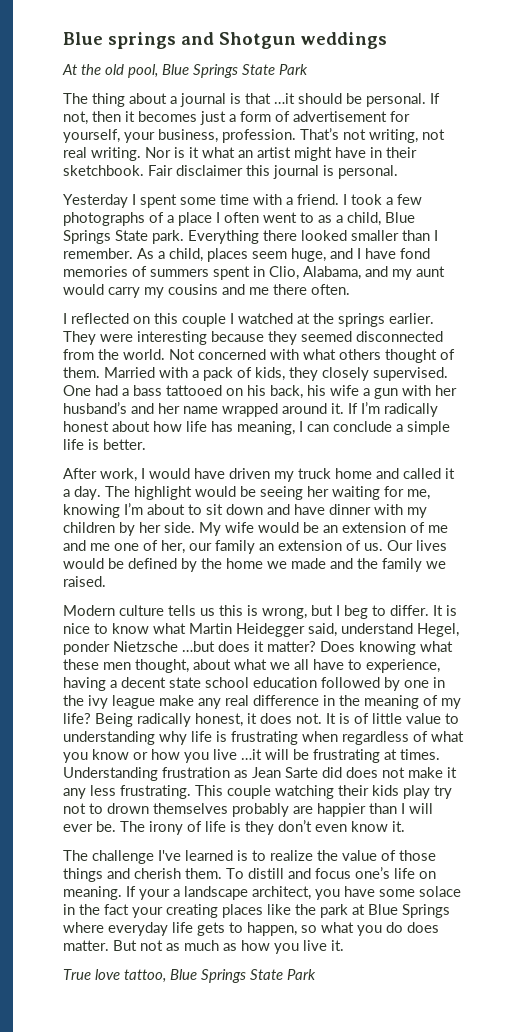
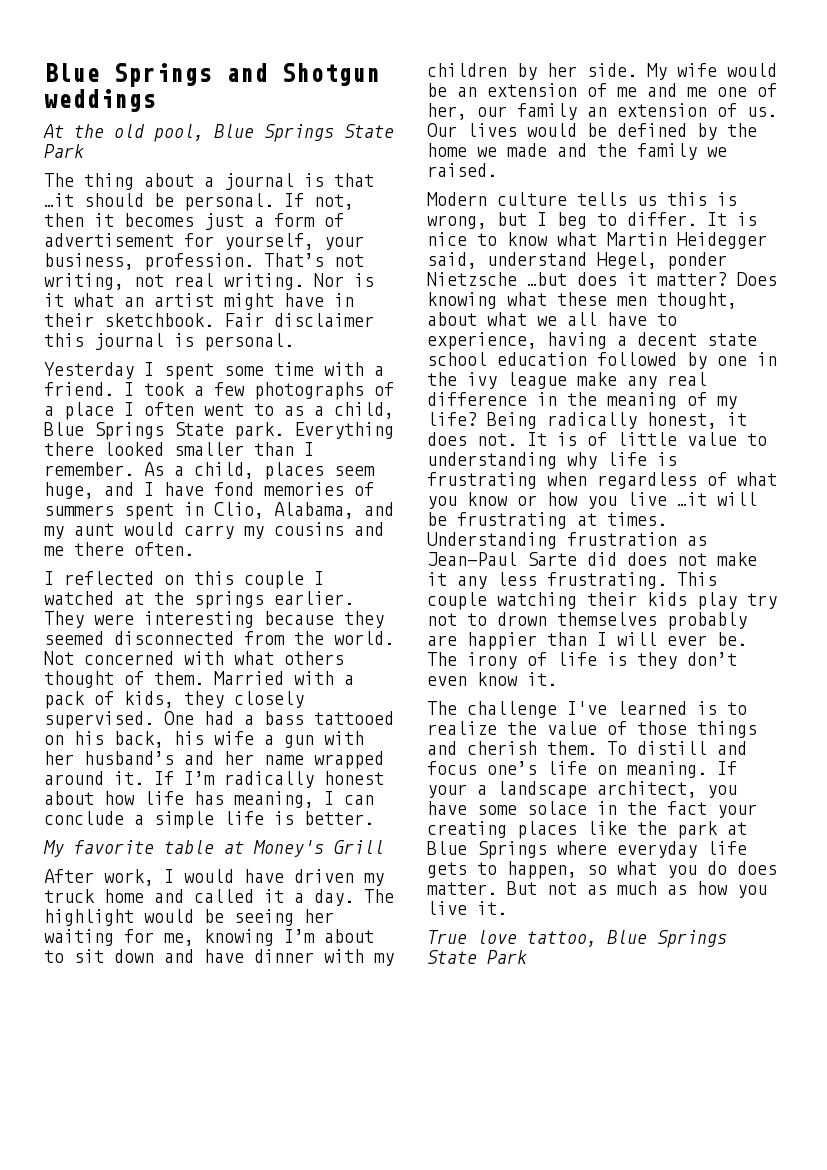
[63,32,176,49] Blue springs -> [44,63,212,87] Blue Springs
(146, 444) none -> [43,840,384,857] // My favorite table at Money's Grill
[252,767,281,778] Jean -> [427,552,517,566] Jean-Paul

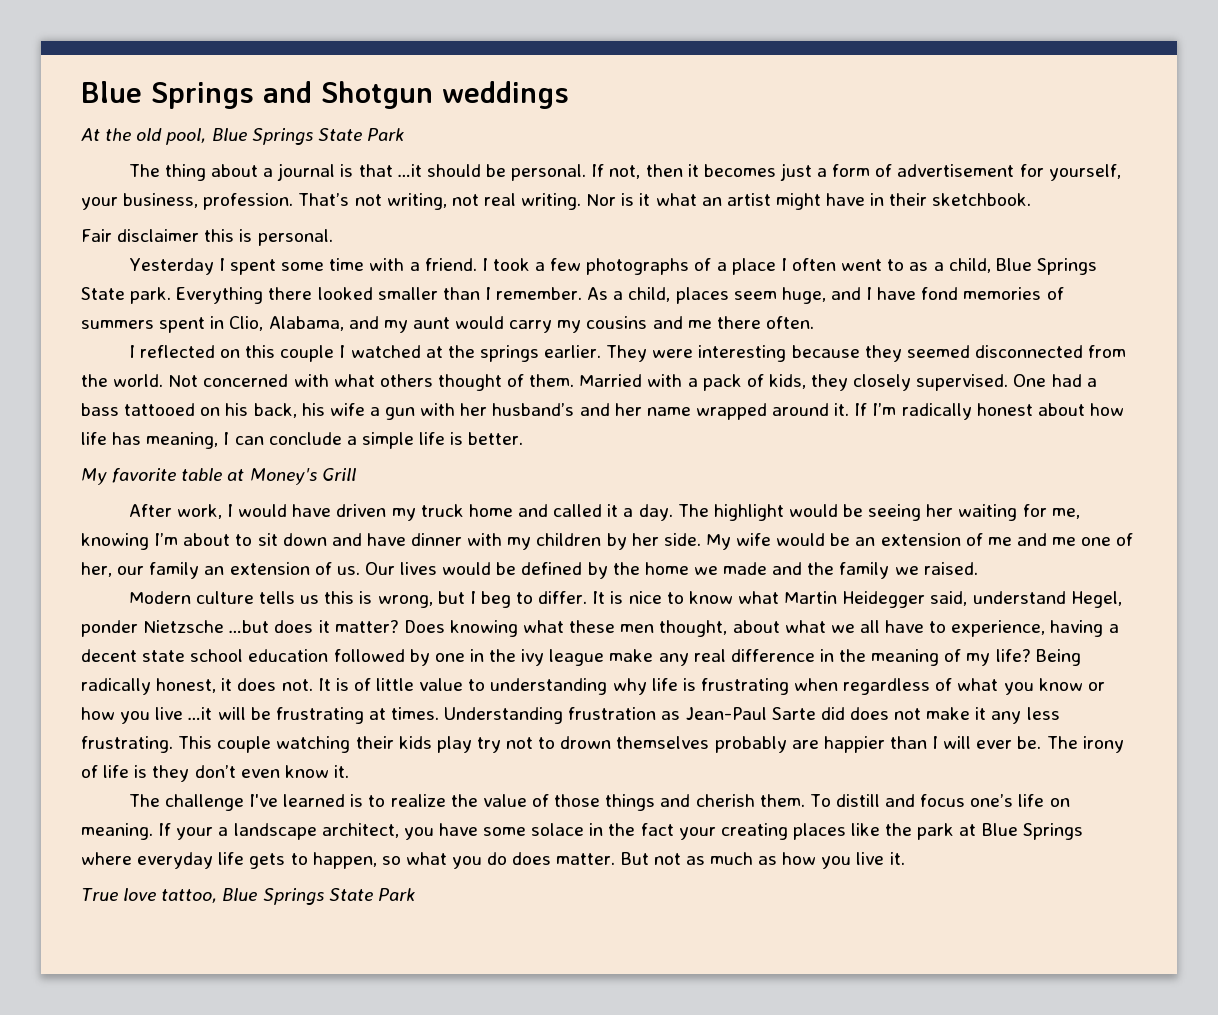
(214, 320) none -> (1032, 199) //
[94,333,164,350] journal -> (235, 235) none

